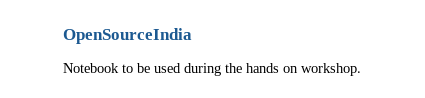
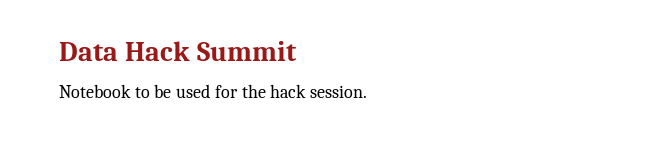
[63,28,192,44] OpenSourceIndia -> [59,41,297,61] Data Hack Summit
[184,63,361,76] during the hands on workshop. -> [214,84,368,98] for the hack session.

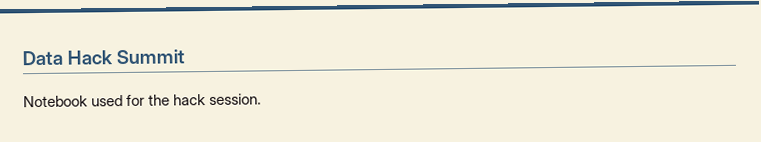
[134,84,172,98] to be -> (88, 101) none

